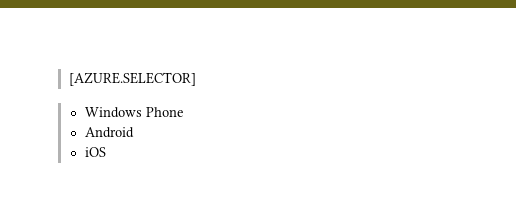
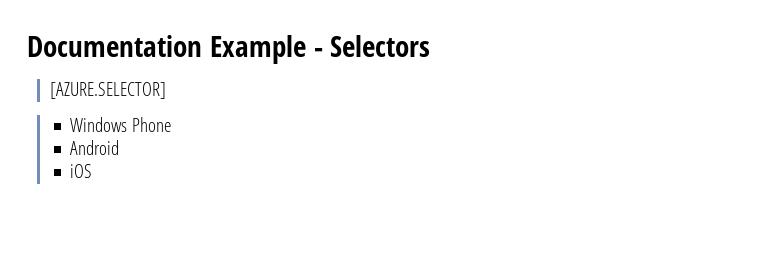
(68, 79) none -> [27,35,431,64] Documentation Example - Selectors //

